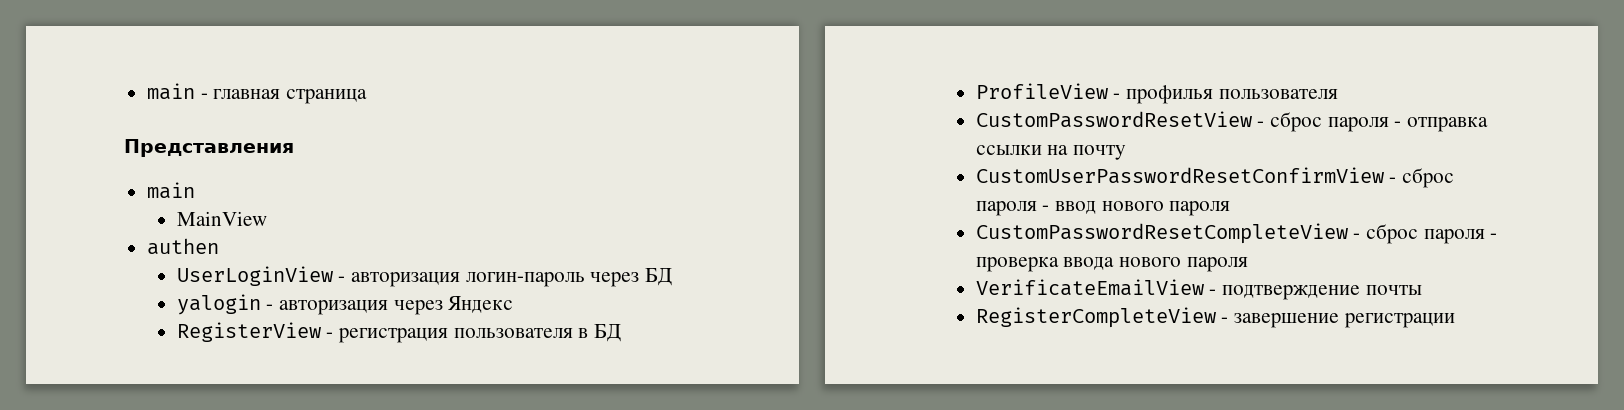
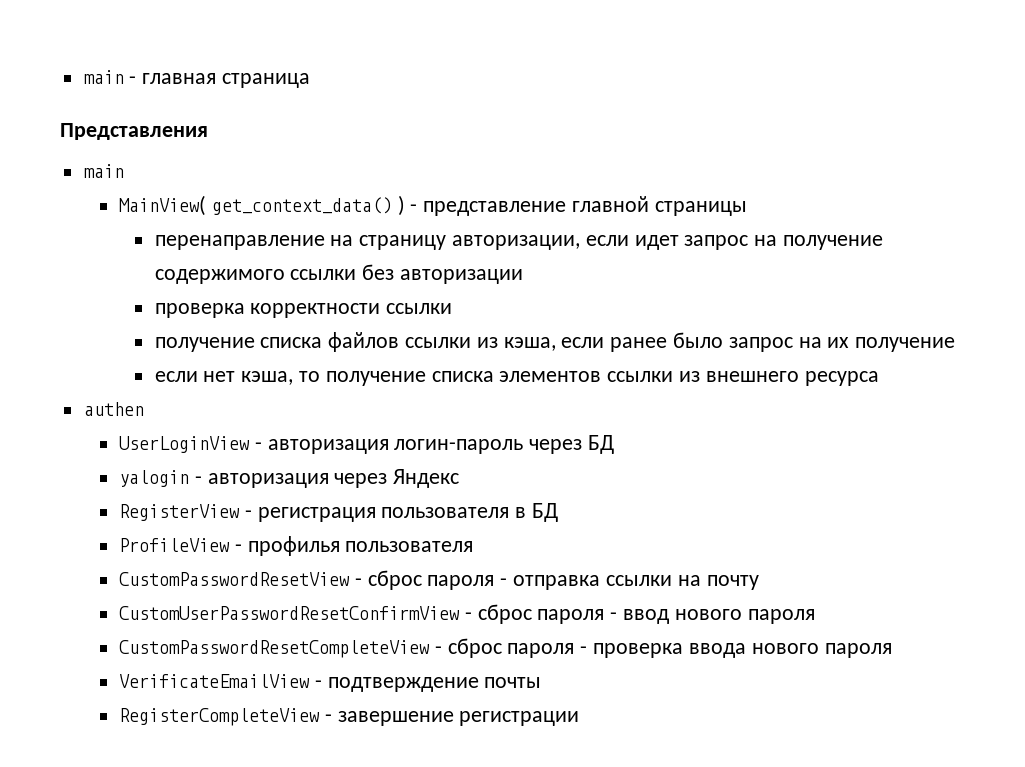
[176,211,267,226] MainView -> [119,195,747,216] [154,235,883,250] [154,264,523,284] [154,303,453,318] [154,332,956,352] [154,371,879,386] MainView( get_context_data() ) - представление главной страницы // перенаправление на страницу авторизации, если идет запрос на получение содержимого ссылки без авторизации // проверка корректности ссылки // получение списка файлов ссылки из кэша, если ранее было запрос на их получение // если нет кэша, то получение списка элементов ссылки из внешнего ресурса

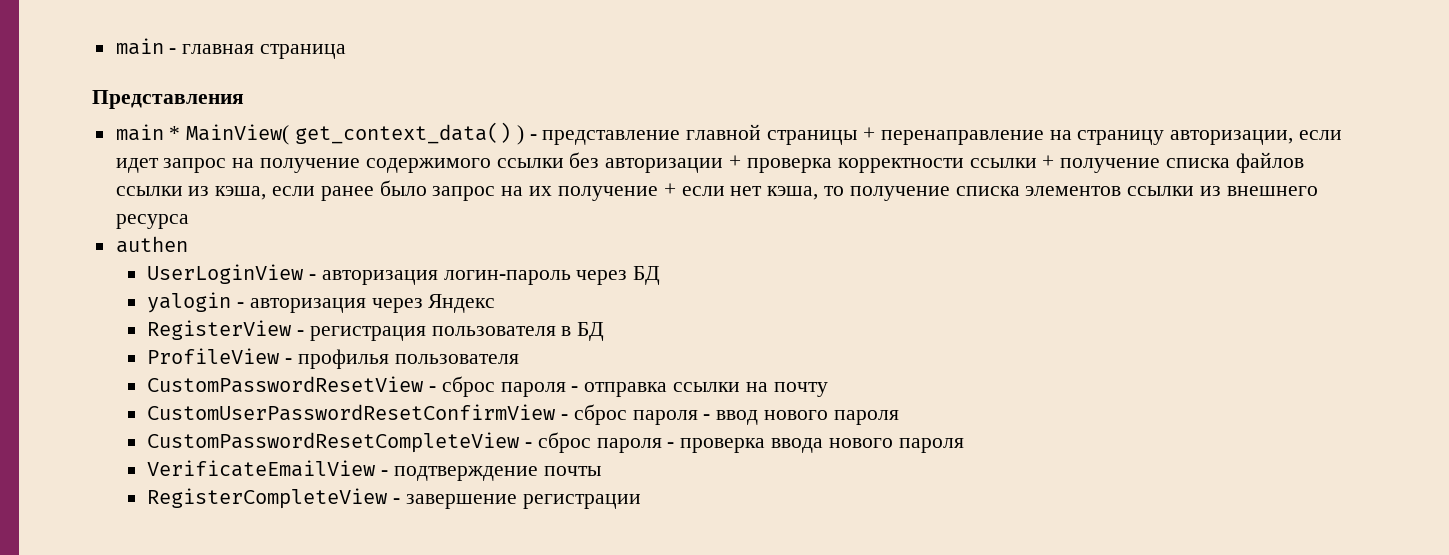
(124, 171) // -> [169,126,181,140] *
(747, 208) // -> [862,127,875,140] +
(523, 276) // -> [729,155,742,168] +
(453, 308) // -> [1042,155,1055,168] +
(956, 344) // -> [663,183,676,196] +

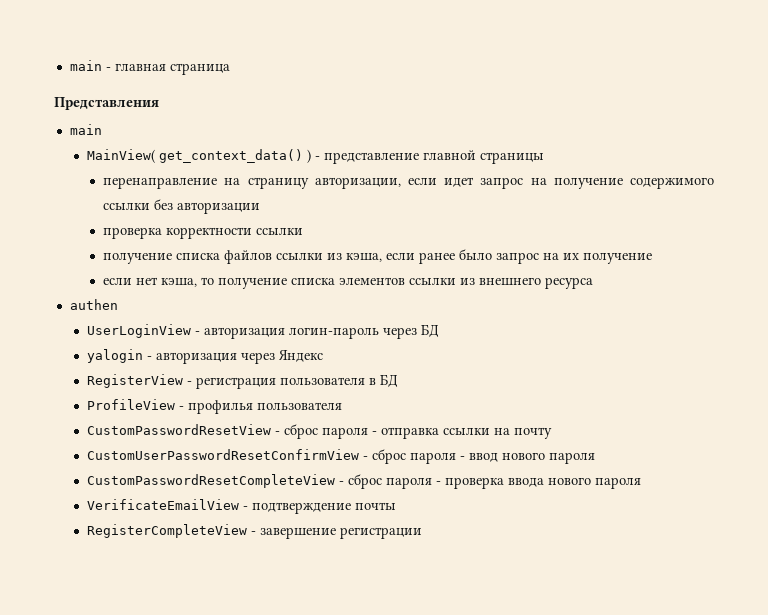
[169,126,181,140] * -> (102, 129) //
[862,127,875,140] + -> (544, 158) //
[729,155,742,168] + -> (261, 208) //
[1042,155,1055,168] + -> (304, 231) //
[663,183,676,196] + -> (653, 258) //

